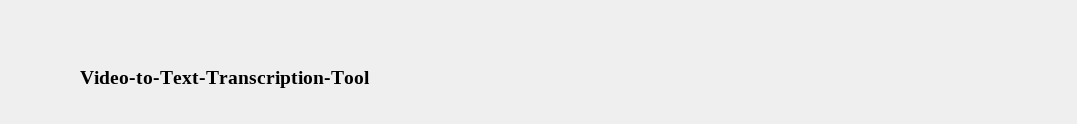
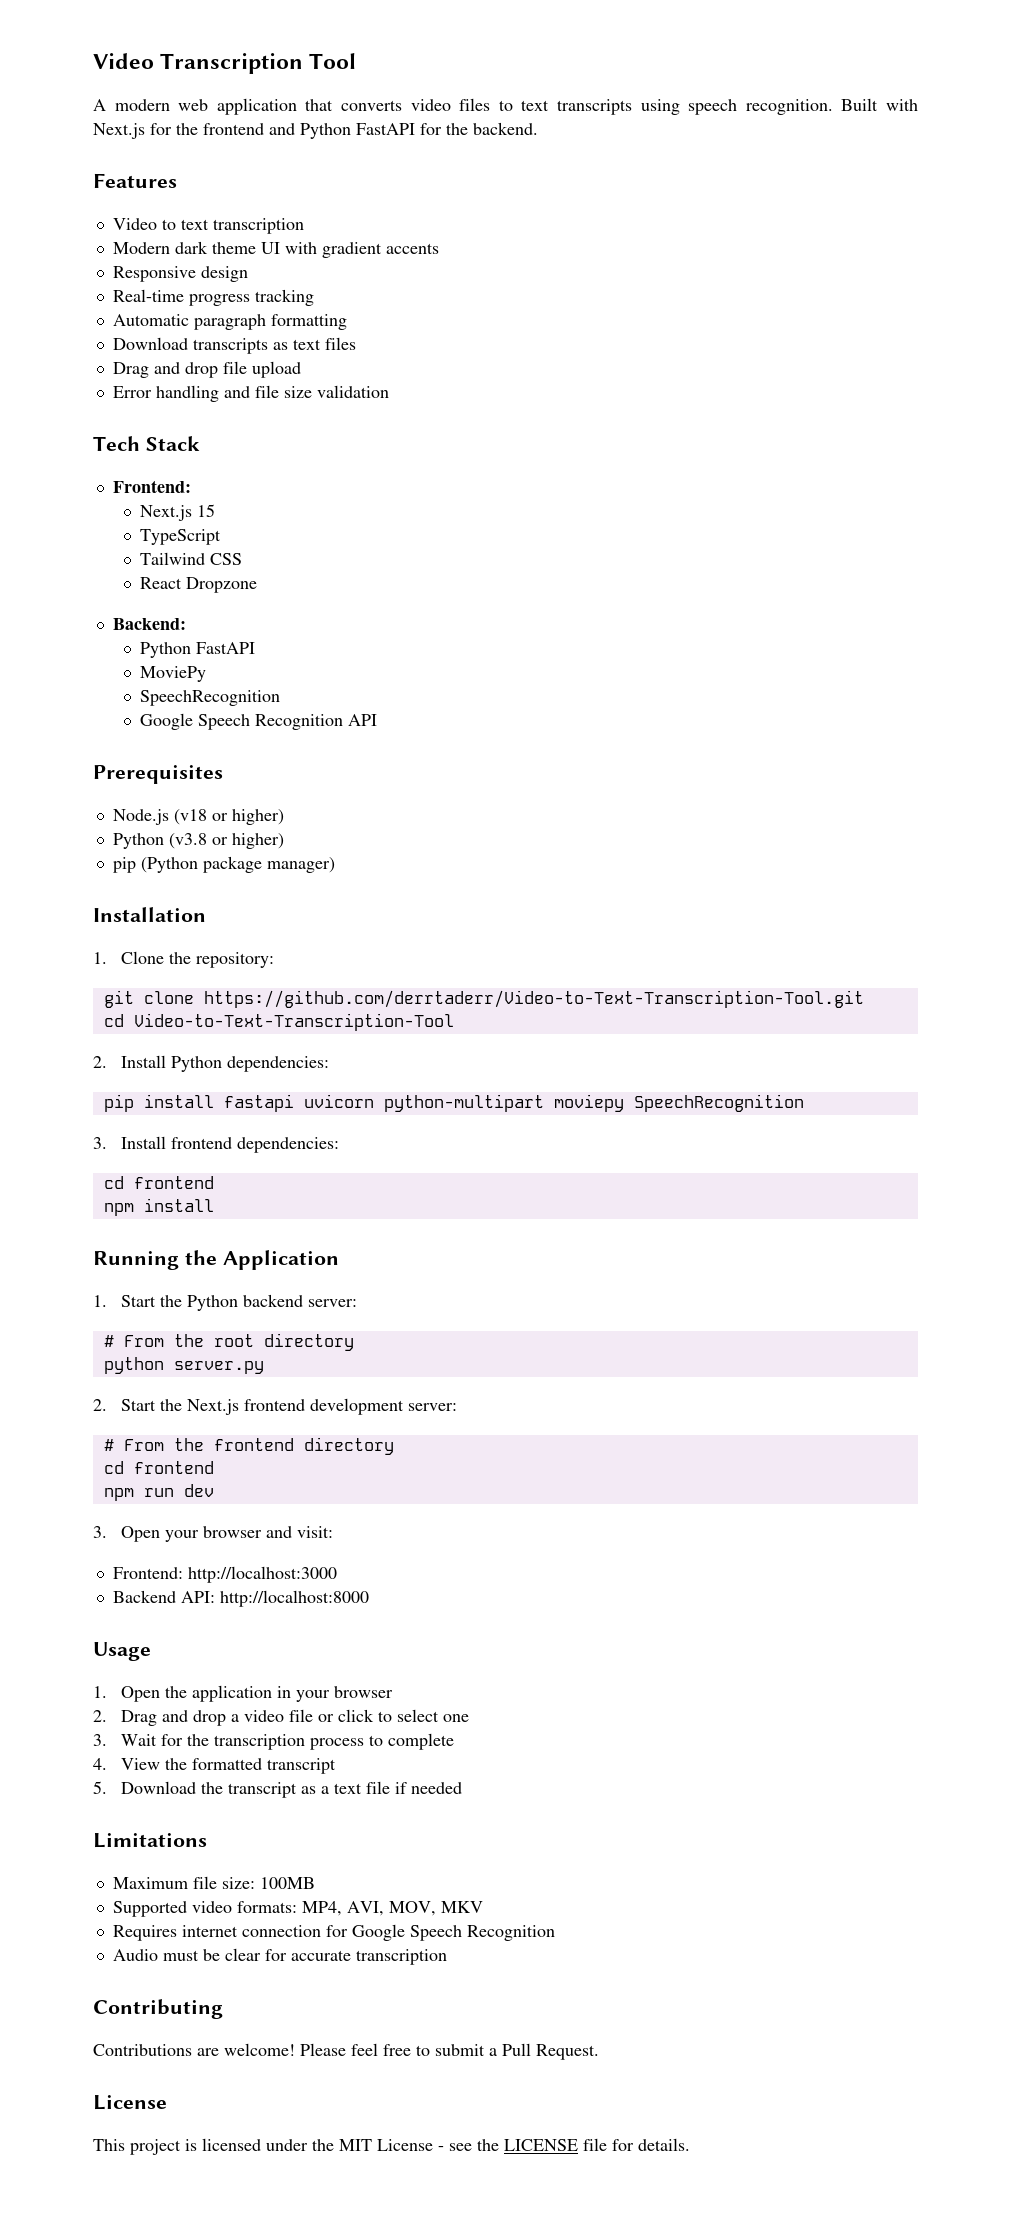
[80,71,370,88] Video-to-Text-Transcription-Tool -> [93,53,357,74] [93,98,919,115] [93,122,538,139] [93,173,177,188] [112,218,304,234] [112,241,439,258] [112,266,248,282] [112,289,314,306] [112,314,347,330] [112,337,356,354] [112,361,301,378] [112,385,389,402] [93,436,200,451] [112,480,191,493] [140,504,216,521] [140,529,222,545] [140,552,243,565] [140,577,258,593] [112,618,186,630] [140,642,256,658] [140,666,207,682] [140,690,281,706] [140,713,378,730] [93,765,223,784] [112,809,284,825] [112,833,284,849] [112,856,335,873] [93,907,206,922] [93,951,274,968] [103,990,864,1008] [103,1013,454,1031] [93,1055,329,1072] [103,1094,804,1112] [93,1136,339,1153] [103,1176,214,1189] [103,1198,214,1216] [93,1250,339,1270] [93,1294,357,1311] [103,1333,354,1351] [103,1357,264,1374] [93,1398,457,1415] [103,1437,394,1455] [103,1461,214,1474] [103,1484,214,1501] [93,1526,333,1542] [112,1566,337,1583] [112,1590,369,1607] [93,1642,151,1661] [93,1685,393,1702] [93,1709,469,1726] [93,1733,454,1750] [93,1758,336,1774] [93,1781,462,1798] [93,1833,207,1848] [112,1876,315,1889] [112,1901,483,1917] [112,1924,555,1941] [112,1948,447,1965] [93,1999,223,2019] [93,2043,599,2060] [93,2095,167,2110] [93,2138,690,2155] Video Transcription Tool // A modern web application that converts video files to text transcripts using speech recognition. Built with Next.js for the frontend and Python FastAPI for the backend. // Features // Video to text transcription // Modern dark theme UI with gradient accents // Responsive design // Real-time progress tracking // Automatic paragraph formatting // Download transcripts as text files // Drag and drop file upload // Error handling and file size validation // Tech Stack // Frontend: // Next.js 15 // TypeScript // Tailwind CSS // React Dropzone // Backend: // Python FastAPI // MoviePy // SpeechRecognition // Google Speech Recognition API // Prerequisites // Node.js (v18 or higher) // Python (v3.8 or higher) // pip (Python package manager) // Installation // 1. Clone the repository: // git clone https://github.com/derrtaderr/Video-to-Text-Transcription-Tool.git // cd Video-to-Text-Transcription-Tool // 2. Install Python dependencies: // pip install fastapi uvicorn python-multipart moviepy SpeechRecognition // 3. Install frontend dependencies: // cd frontend // npm install // Running the Application // 1. Start the Python backend server: // # From the root directory // python server.py // 2. Start the Next.js frontend development server: // # From the frontend directory // cd frontend // npm run dev // 3. Open your browser and visit: // Frontend: http://localhost:3000 // Backend API: http://localhost:8000 // Usage // 1. Open the application in your browser // 2. Drag and drop a video file or click to select one // 3. Wait for the transcription process to complete // 4. View the formatted transcript // 5. Download the transcript as a text file if needed // Limitations // Maximum file size: 100MB // Supported video formats: MP4, AVI, MOV, MKV // Requires internet connection for Google Speech Recognition // Audio must be clear for accurate transcription // Contributing // Contributions are welcome! Please feel free to submit a Pull Request. // License // This project is licensed under the MIT License - see the LICENSE file for details.

